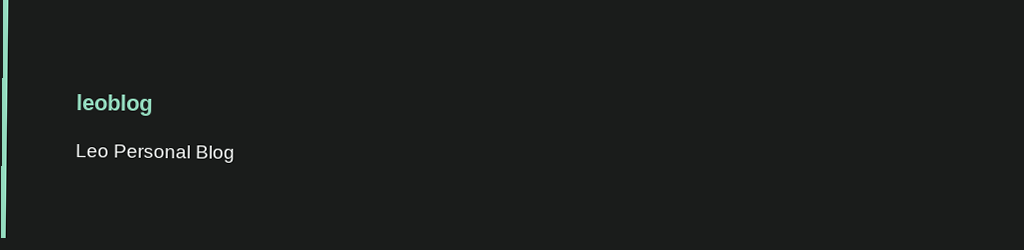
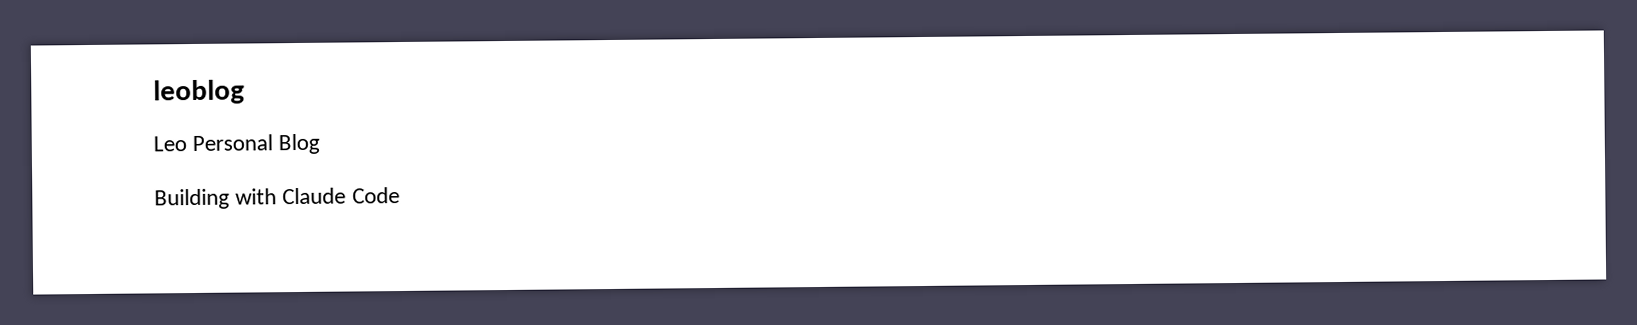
(236, 154) none -> [154,187,400,210] // Building with Claude Code

